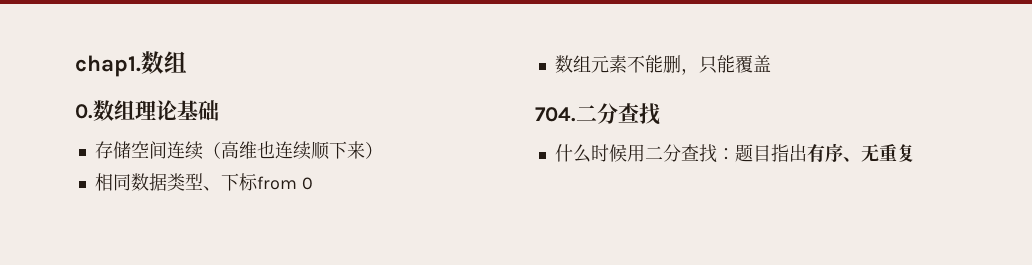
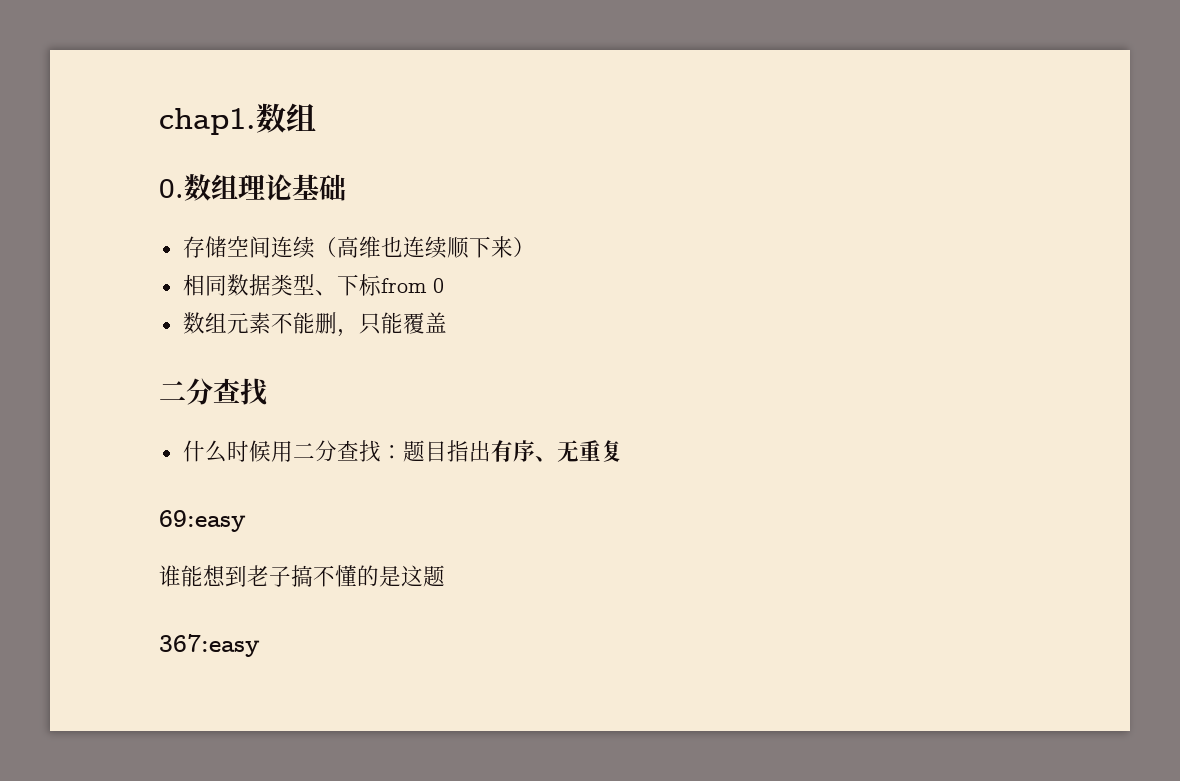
[535,107,576,122] 704. -> (447, 322) none
(915, 153) none -> [159,510,246,532] [159,565,445,587] [159,634,260,657] // 69:easy // 谁能想到老子搞不懂的是这题 // 367:easy

